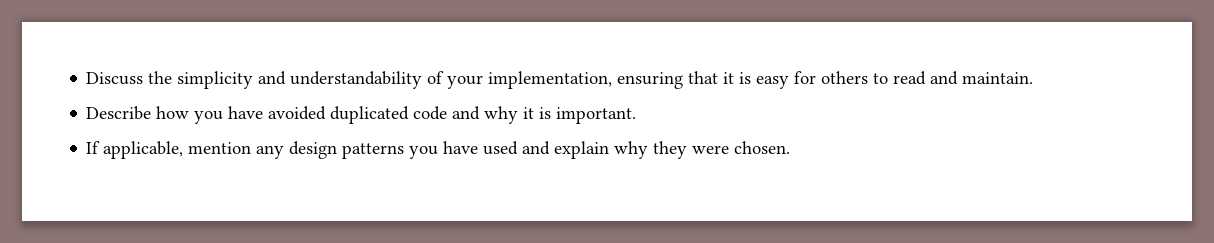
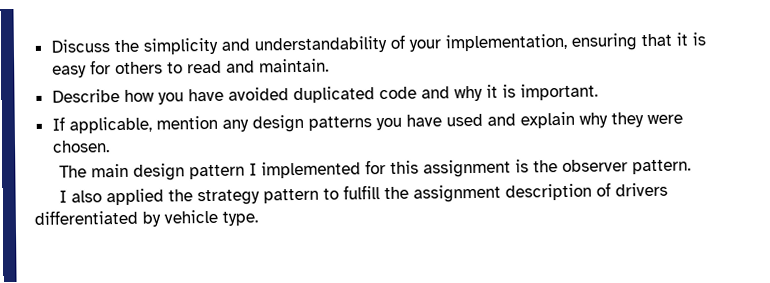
(791, 147) none -> [59,159,692,181] [59,182,669,206] [34,209,258,227] // The main design pattern I implemented for this assignment is the observer pattern. // I also applied the strategy pattern to fulfill the assignment description of drivers differentiated by vehicle type.

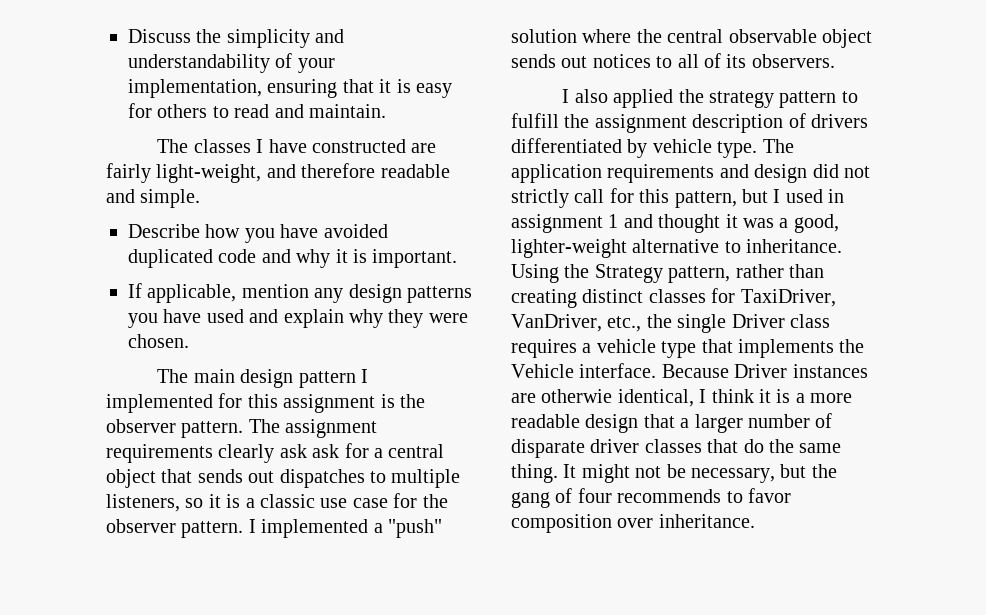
(329, 65) none -> [157,139,437,153] [106,163,450,183] [106,189,201,208] // The classes I have constructed are fairly light-weight, and therefore readable and simple.
(692, 167) none -> [248,419,378,438] [106,443,445,463] [106,469,461,488] [106,493,448,512] [106,519,442,538] [511,29,872,48] [511,53,835,68] The assignment requirements clearly ask ask for a central object that sends out dispatches to multiple listeners, so it is a classic use case for the observer pattern. I implemented a "push" solution where the central observable object sends out notices to all of its observers.
(258, 218) none -> [762,139,794,153] [511,164,870,183] [511,188,845,208] [511,214,839,233] [511,239,843,258] [511,264,824,283] [511,288,836,308] [511,314,830,333] [511,339,865,358] [511,363,868,378] [511,389,853,407] [511,413,833,433] [511,439,842,458] [511,464,837,483] [511,488,791,508] [511,514,755,533] The application requirements and design did not strictly call for this pattern, but I used in assignment 1 and thought it was a good, lighter-weight alternative to inheritance. Using the Strategy pattern, rather than creating distinct classes for TaxiDriver, VanDriver, etc., the single Driver class requires a vehicle type that implements the Vehicle interface. Because Driver instances are otherwie identical, I think it is a more readable design that a larger number of disparate driver classes that do the same thing. It might not be necessary, but the gang of four recommends to favor composition over inheritance.

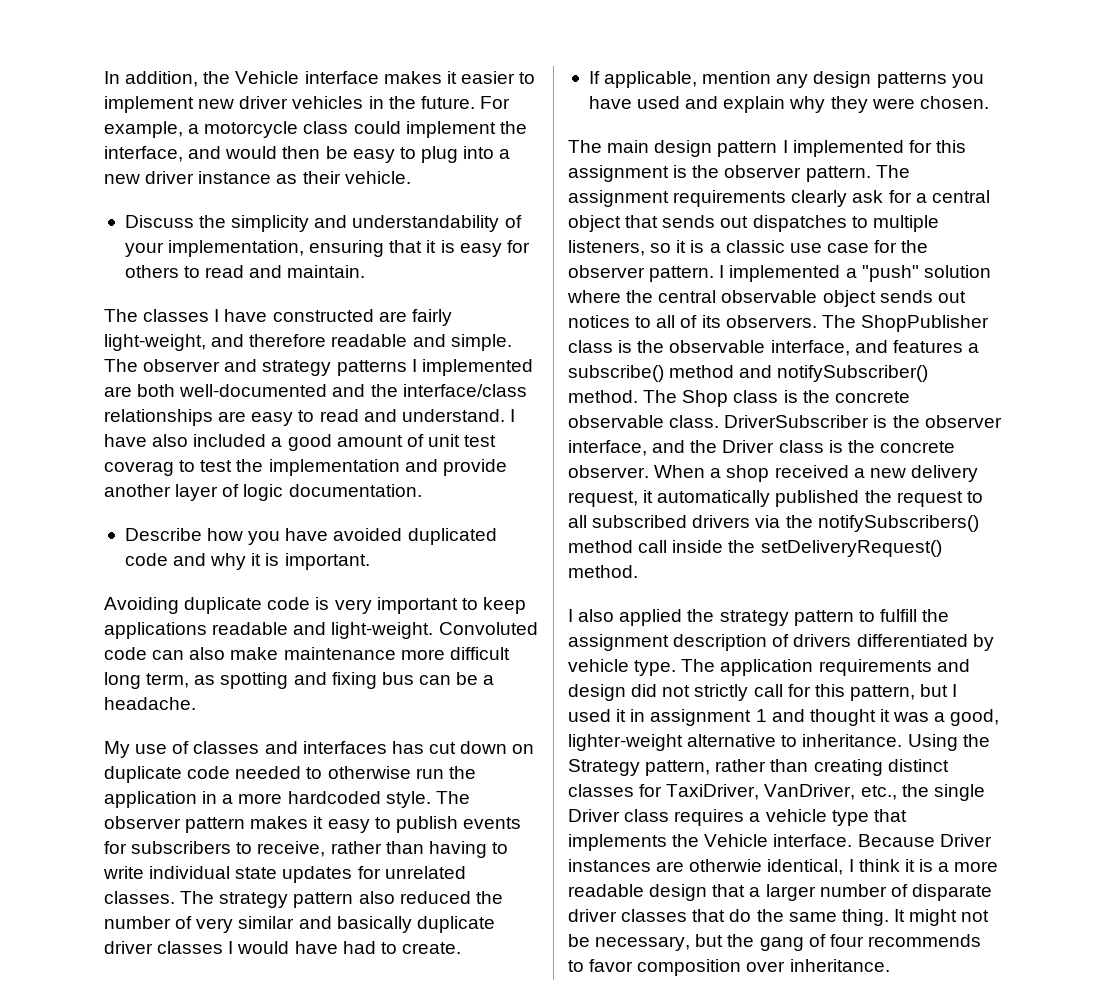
(128, 36) none -> [104,71,536,87] [104,96,510,113] [104,121,527,138] [104,146,511,163] [104,171,411,184] In addition, the Vehicle interface makes it easier to implement new driver vehicles in the future. For example, a motorcycle class could implement the interface, and would then be easy to plug into a new driver instance as their vehicle. //
(201, 198) none -> [104,359,533,376] [104,384,527,397] [104,409,515,426] [104,434,497,451] [104,459,507,476] [104,484,422,501] The observer and strategy patterns I implemented are both well-documented and the interface/class relationships are easy to read and understand. I have also included a good amount of unit test coverag to test the implementation and provide another layer of logic documentation.
(458, 258) none -> [104,597,526,614] [104,622,538,639] [104,647,510,660] [104,672,495,689] [104,697,196,710] [104,741,535,758] [104,766,476,783] [104,791,470,808] [104,816,521,833] [104,841,508,858] [103,866,466,883] [104,891,503,908] [104,916,495,933] [104,941,461,954] // Avoiding duplicate code is very important to keep applications readable and light-weight. Convoluted code can also make maintenance more difficult long term, as spotting and fixing bus can be a headache. // My use of classes and interfaces has cut down on duplicate code needed to otherwise run the application in a more hardcoded style. The observer pattern makes it easy to publish events for subscribers to receive, rather than having to write individual state updates for unrelated classes. The strategy pattern also reduced the number of very similar and basically duplicate driver classes I would have had to create.
[312,444,340,458] ask -> (884, 196) none
(835, 61) none -> [821,315,989,332] [568,340,979,356] [568,365,929,382] [568,390,910,407] [568,415,1002,428] [568,440,955,456] [568,465,978,482] [568,490,983,507] [568,515,979,532] [568,540,942,557] [568,565,638,578] The ShopPublisher class is the observable interface, and features a subscribe() method and notifySubscriber() method. The Shop class is the concrete observable class. DriverSubscriber is the observer interface, and the Driver class is the concrete observer. When a shop received a new delivery request, it automatically published the request to all subscribed drivers via the notifySubscribers() method call inside the setDeliveryRequest() method.
(823, 196) none -> [616,709,627,722] it

